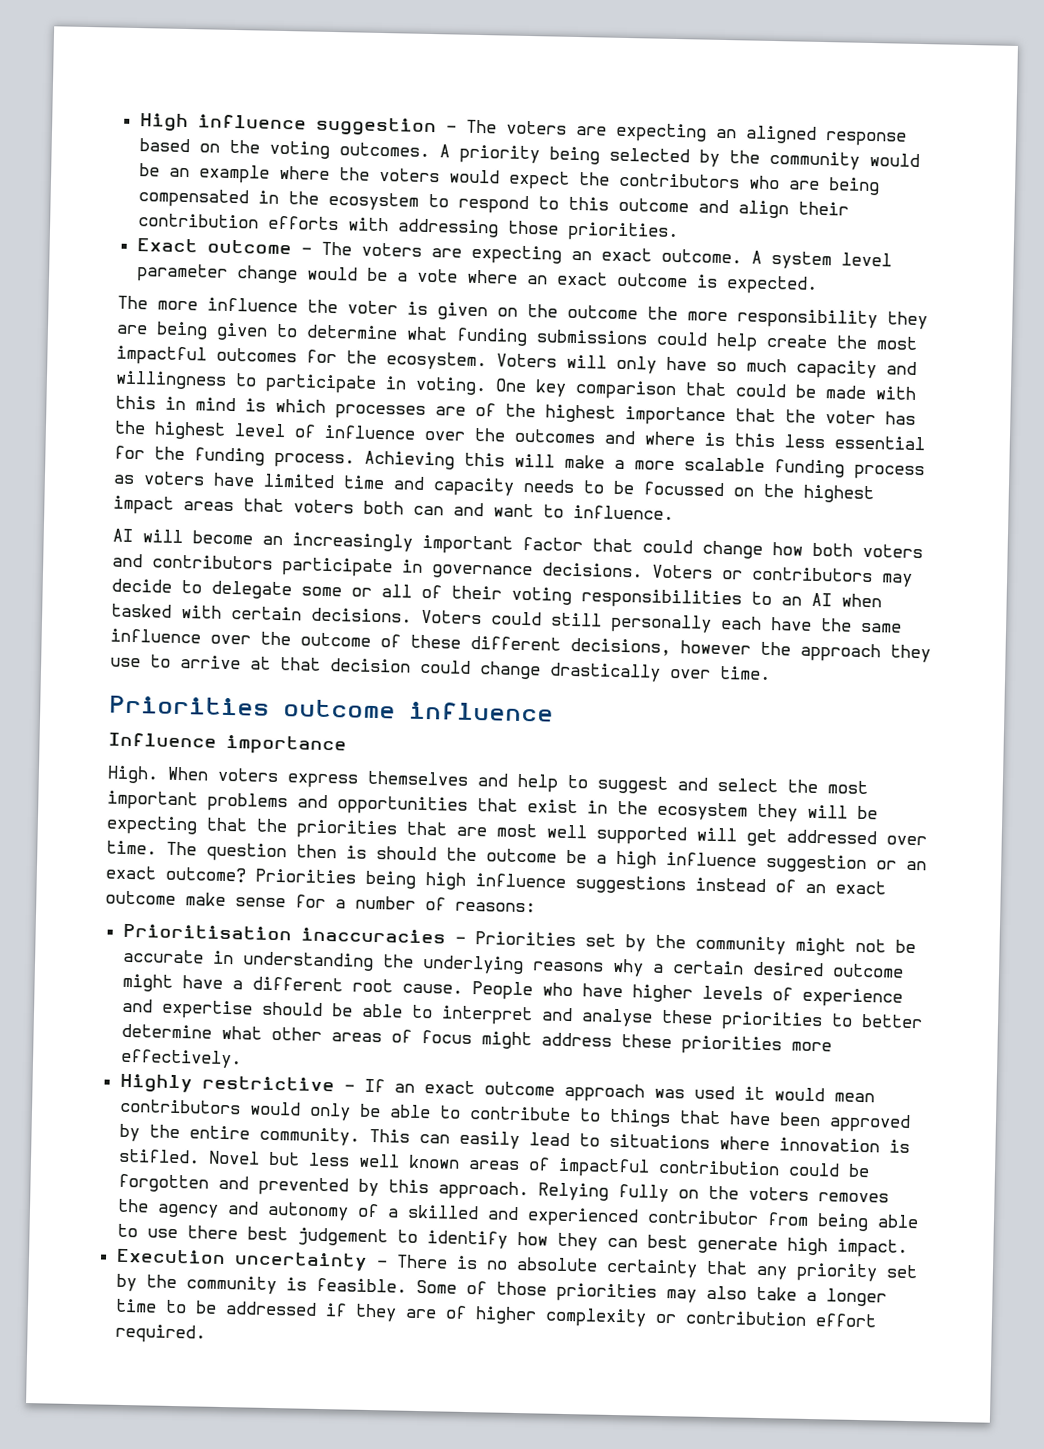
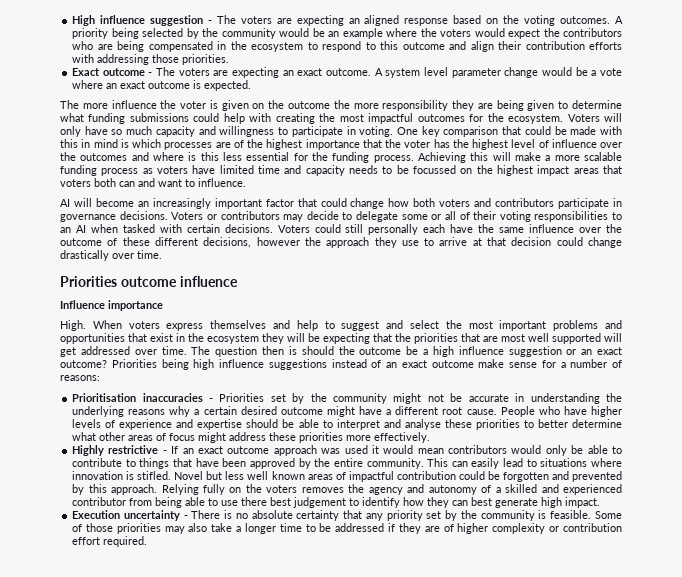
[766,333,828,349] create -> [249,113,315,124] with creating

